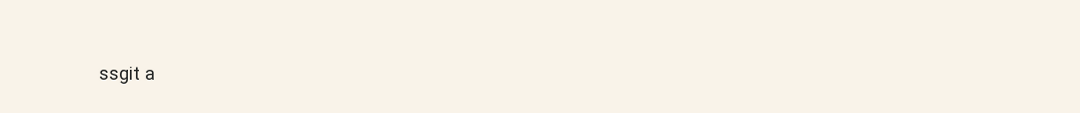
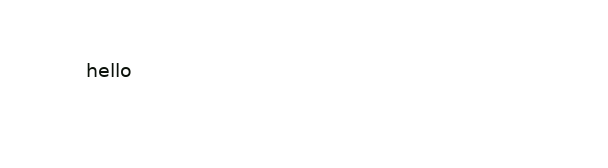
[98,66,155,84] ssgit a -> [86,63,132,77] hello

